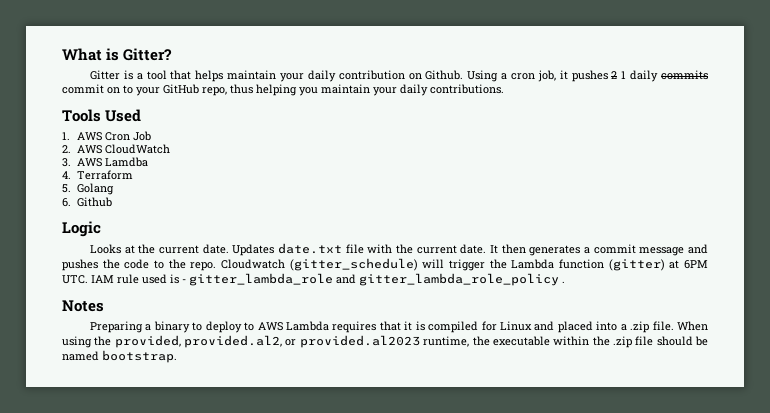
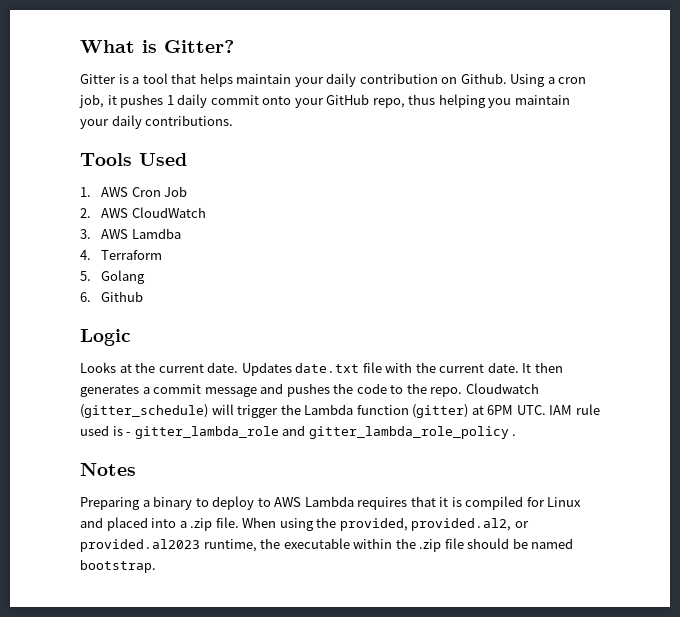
[611,71,618,79] 2 -> (164, 101) none
[661,70,708,80] [62,84,133,94] commits commit on to -> [210,95,292,105] commit onto

